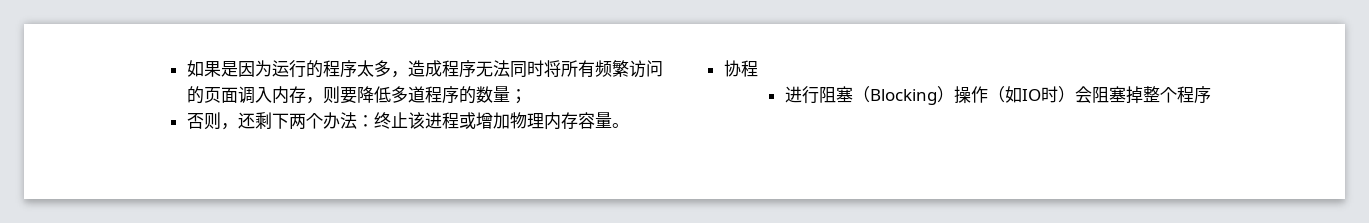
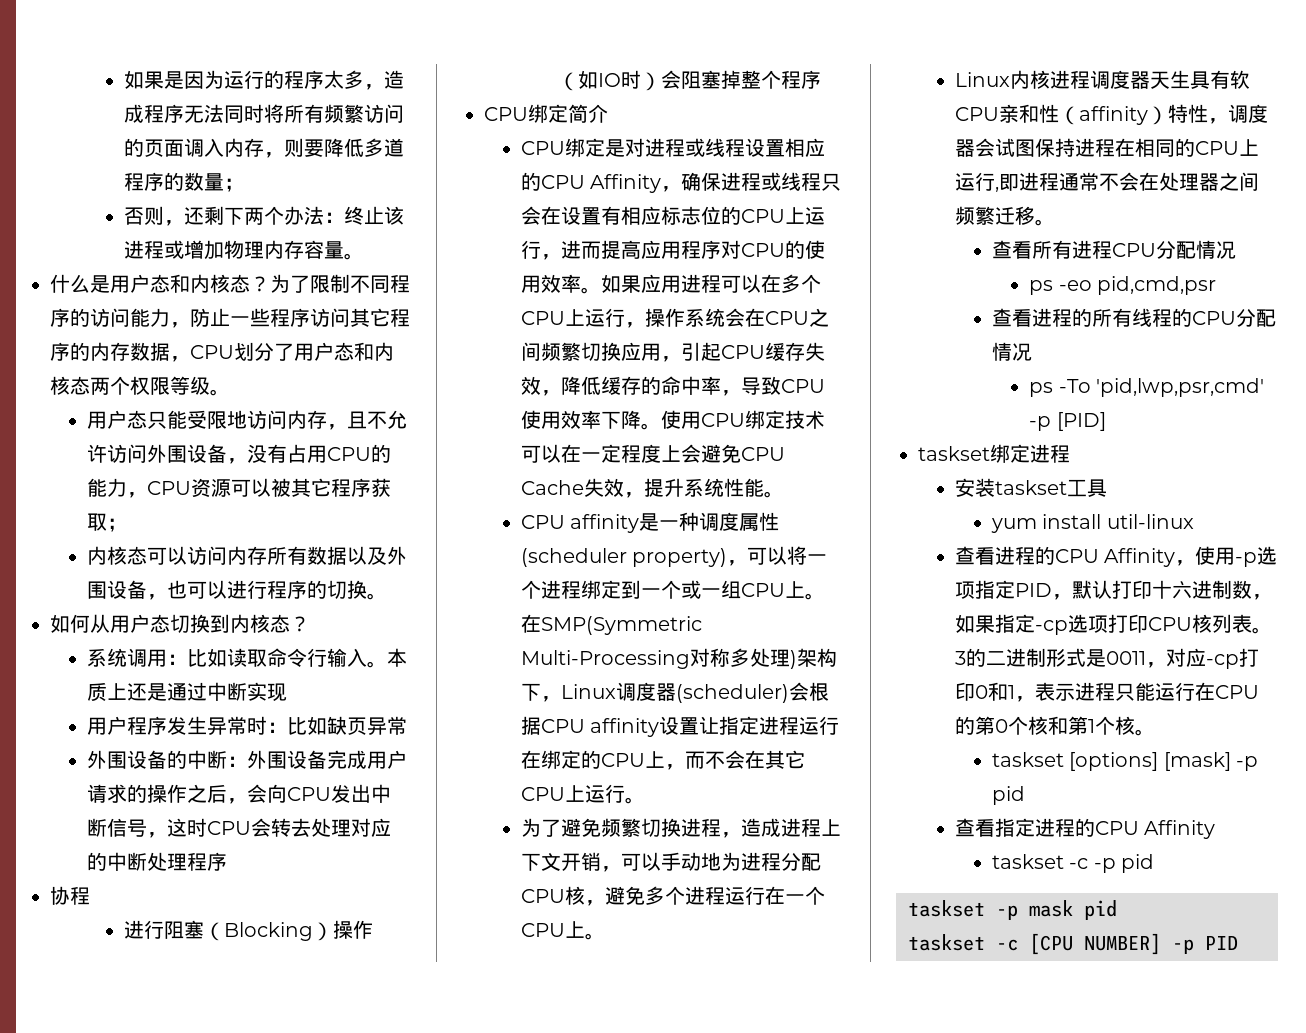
(629, 125) none -> [50,274,410,293] [50,308,410,328] [50,342,394,362] [50,376,230,396] [87,410,408,430] [87,444,392,464] [87,478,392,498] [87,513,128,532] [87,546,408,565] [87,580,388,600] [50,614,310,633] [87,648,408,668] [87,682,288,702] [87,716,408,735] [87,750,408,769] [87,784,392,804] [87,818,392,838] [87,852,228,871] // 什么是用户态和内核态？为了限制不同程序的访问能力，防止一些程序访问其它程序的内存数据，CPU划分了用户态和内核态两个权限等级。 // 用户态只能受限地访问内存，且不允许访问外围设备，没有占用CPU的能力，CPU资源可以被其它程序获取； // 内核态可以访问内存所有数据以及外围设备，也可以进行程序的切换。 // 如何从用户态切换到内核态？ // 系统调用：比如读取命令行输入。本质上还是通过中断实现 // 用户程序发生异常时：比如缺页异常 // 外围设备的中断：外围设备完成用户请求的操作之后，会向CPU发出中断信号，这时CPU会转去处理对应的中断处理程序
(1211, 95) none -> [484,104,608,123] [521,138,826,157] [521,172,842,193] [521,206,826,225] [521,240,826,260] [521,274,822,294] [521,308,830,328] [521,342,826,362] [521,376,826,396] [521,410,826,430] [521,444,786,463] [521,478,785,498] [521,512,780,533] [521,546,828,567] [521,580,826,600] [521,614,703,635] [521,648,838,669] [521,682,830,703] [521,716,840,737] [521,750,806,770] [521,784,646,804] [521,818,842,838] [521,852,822,872] [521,886,826,906] [521,921,606,940] [955,70,1251,89] [955,104,1269,125] [955,138,1260,157] [955,172,1260,192] [955,206,1056,226] [992,240,1237,259] [1029,276,1216,295] [992,308,1277,327] [992,342,1033,361] [1029,378,1264,397] [1029,412,1106,431] [918,444,1070,463] [955,478,1108,497] [991,514,1194,533] [955,546,1278,567] [955,580,1273,600] [955,614,1273,635] [955,648,1260,669] [955,682,1260,702] [955,716,1156,736] [992,752,1259,771] [992,786,1026,805] [955,818,1216,839] [992,854,1155,873] [908,900,1117,920] [908,933,1238,955] // CPU绑定简介 // CPU绑定是对进程或线程设置相应的CPU Affinity，确保进程或线程只会在设置有相应标志位的CPU上运行，进而提高应用程序对CPU的使用效率。如果应用进程可以在多个CPU上运行，操作系统会在CPU之间频繁切换应用，引起CPU缓存失效，降低缓存的命中率，导致CPU使用效率下降。使用CPU绑定技术可以在一定程度上会避免CPU Cache失效，提升系统性能。 // CPU affinity是一种调度属性(scheduler property)，可以将一个进程绑定到一个或一组CPU上。在SMP(Symmetric Multi-Processing对称多处理)架构下，Linux调度器(scheduler)会根据CPU affinity设置让指定进程运行在绑定的CPU上，而不会在其它CPU上运行。 // 为了避免频繁切换进程，造成进程上下文开销，可以手动地为进程分配CPU核，避免多个进程运行在一个CPU上。 // Linux内核进程调度器天生具有软CPU亲和性（affinity）特性，调度器会试图保持进程在相同的CPU上运行,即进程通常不会在处理器之间频繁迁移。 // 查看所有进程CPU分配情况 // ps -eo pid,cmd,psr // 查看进程的所有线程的CPU分配情况 // ps -To 'pid,lwp,psr,cmd' -p [PID] // taskset绑定进程 // 安装taskset工具 // yum install util-linux // 查看进程的CPU Affinity，使用-p选项指定PID，默认打印十六进制数，如果指定-cp选项打印CPU核列表。3的二进制形式是0011，对应-cp打印0和1，表示进程只能运行在CPU的第0个核和第1个核。 // taskset [options] [mask] -p pid // 查看指定进程的CPU Affinity // taskset -c -p pid // taskset -p mask pid // taskset -c [CPU NUMBER] -p PID

